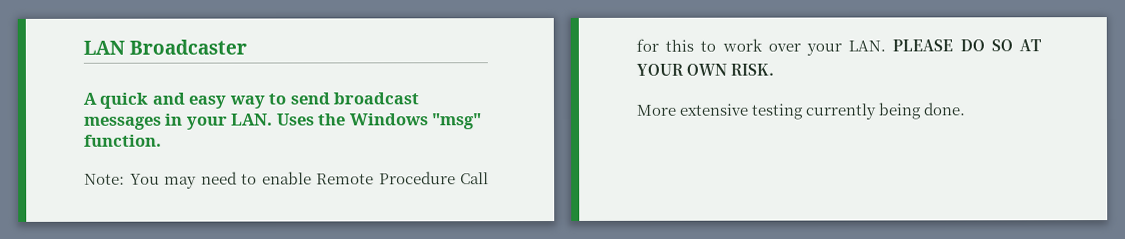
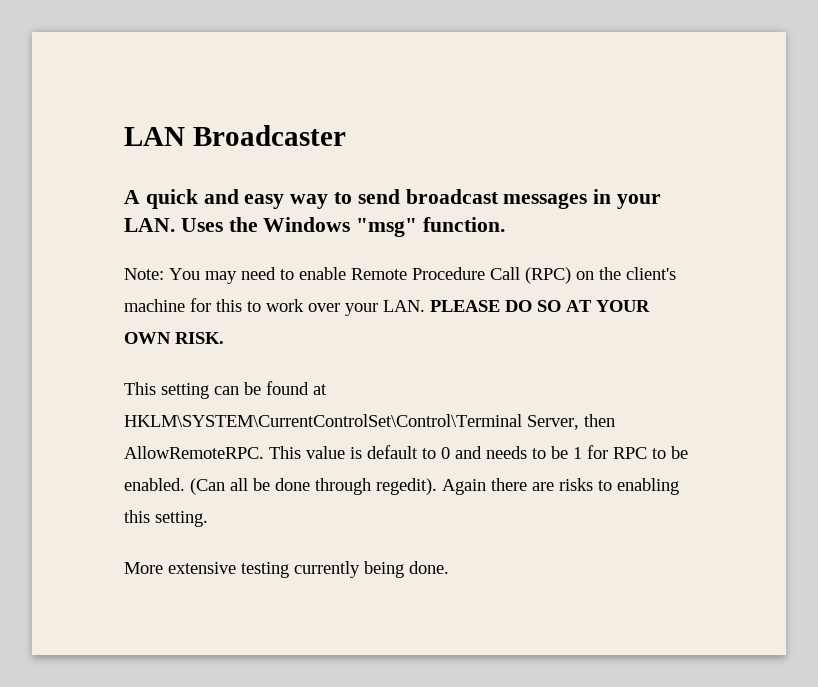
(489, 178) none -> [525,267,676,284] [124,299,185,312] (RPC) on the client's machine
(775, 69) none -> [124,381,327,399] [124,414,615,430] [124,445,688,459] [124,478,679,495] [124,510,208,527] // This setting can be found at HKLM\SYSTEM\CurrentControlSet\Control\Terminal Server, then AllowRemoteRPC. This value is default to 0 and needs to be 1 for RPC to be enabled. (Can all be done through regedit). Again there are risks to enabling this setting.

